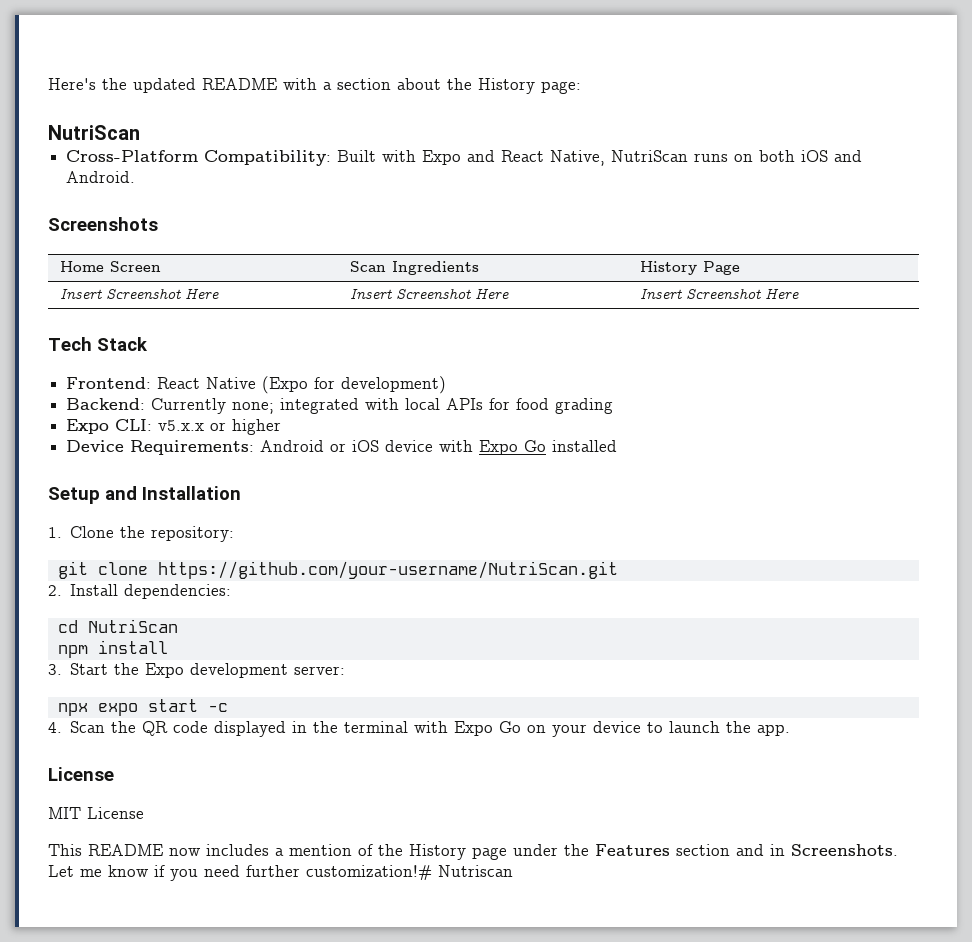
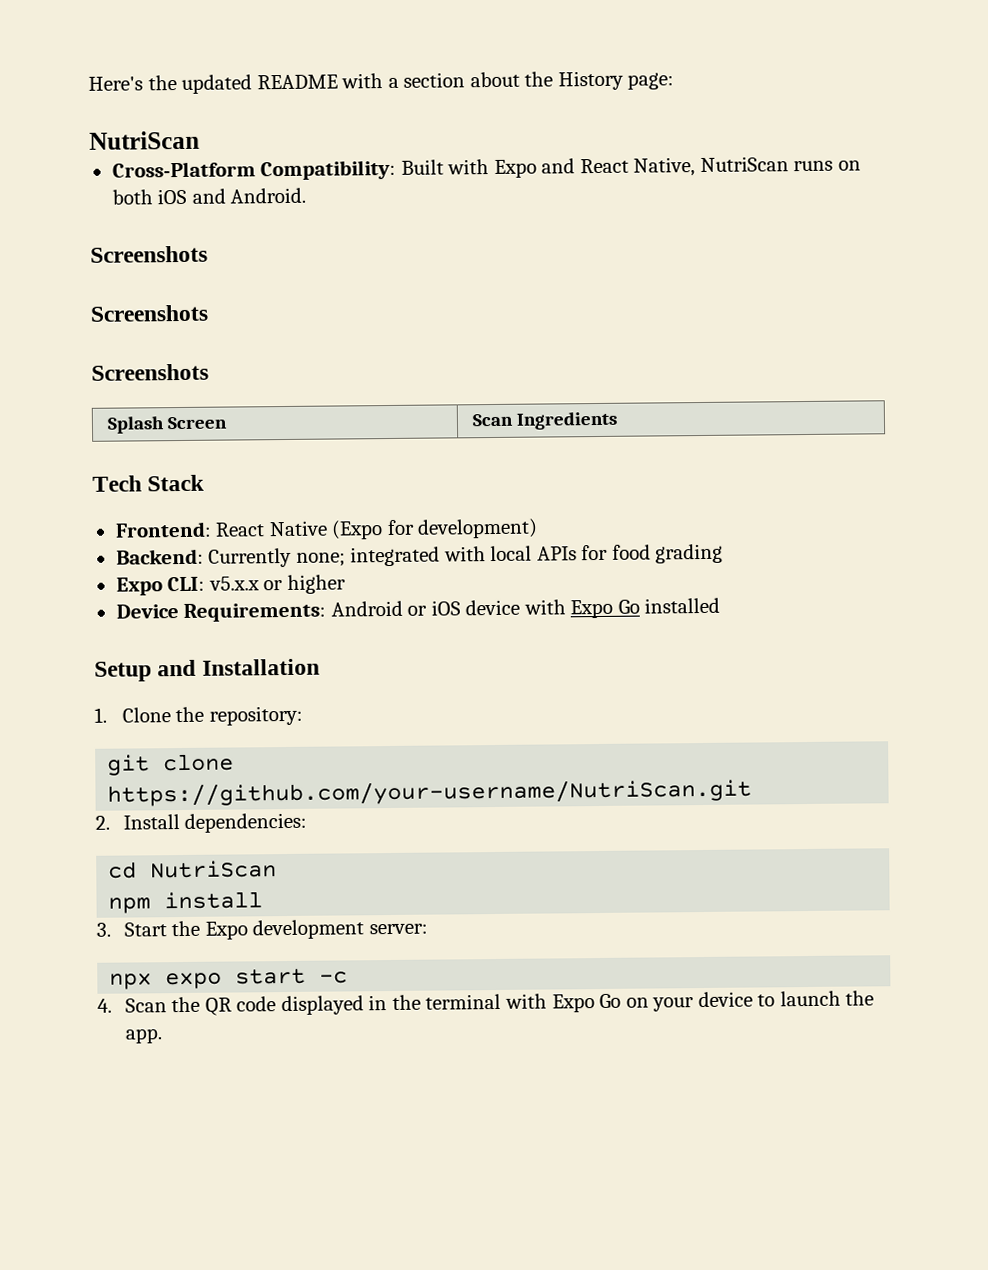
[59,261,104,272] // Home -> [90,304,208,322] [91,363,209,381] [107,416,166,434] // Screenshots // Screenshots // Splash
[639,261,740,275] [59,288,219,299] [349,288,509,299] [639,288,799,299] | History Page // Insert Screenshot Here | Insert Screenshot Here | Insert Screenshot Here -> (619, 420) none
[48,767,114,781] [48,807,144,819] [48,844,898,860] [48,865,513,881] // License // MIT License // This README now includes a mention of the History page under the Features section and in Screenshots. Let me know if you need further customization!# Nutriscan -> (162, 1036) none

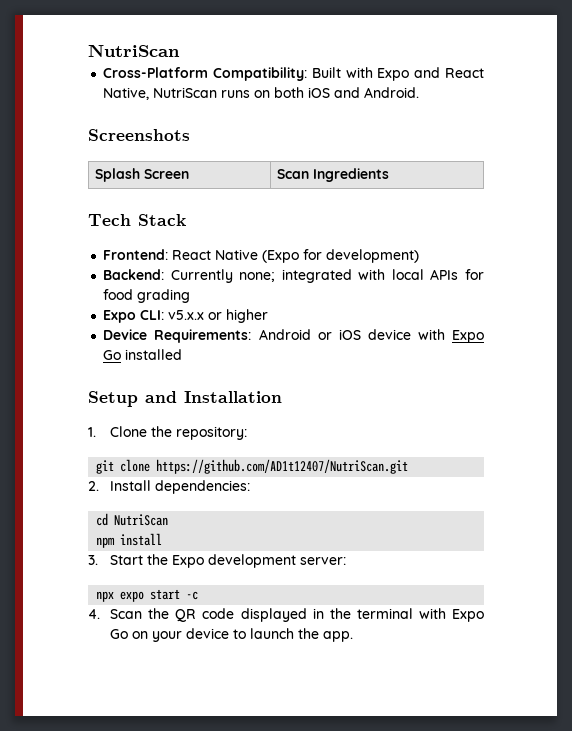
[88,70,675,94] Here's the updated README with a section about the History page: // -> (88, 50) none
[90,304,208,322] [91,363,209,381] // Screenshots // Screenshots -> (190, 135) none
[107,779,753,807] https://github.com/your-username/NutriScan.git -> [156,459,409,474] https://github.com/AD1t12407/NutriScan.git

